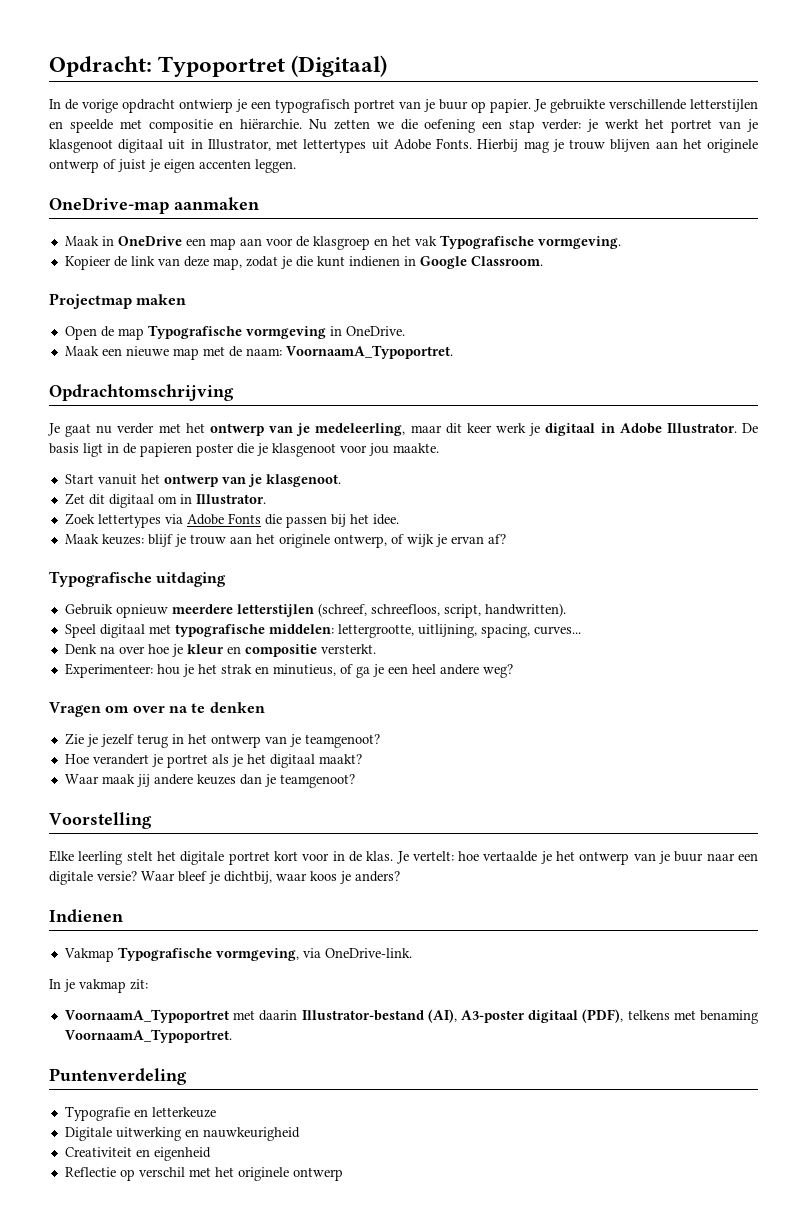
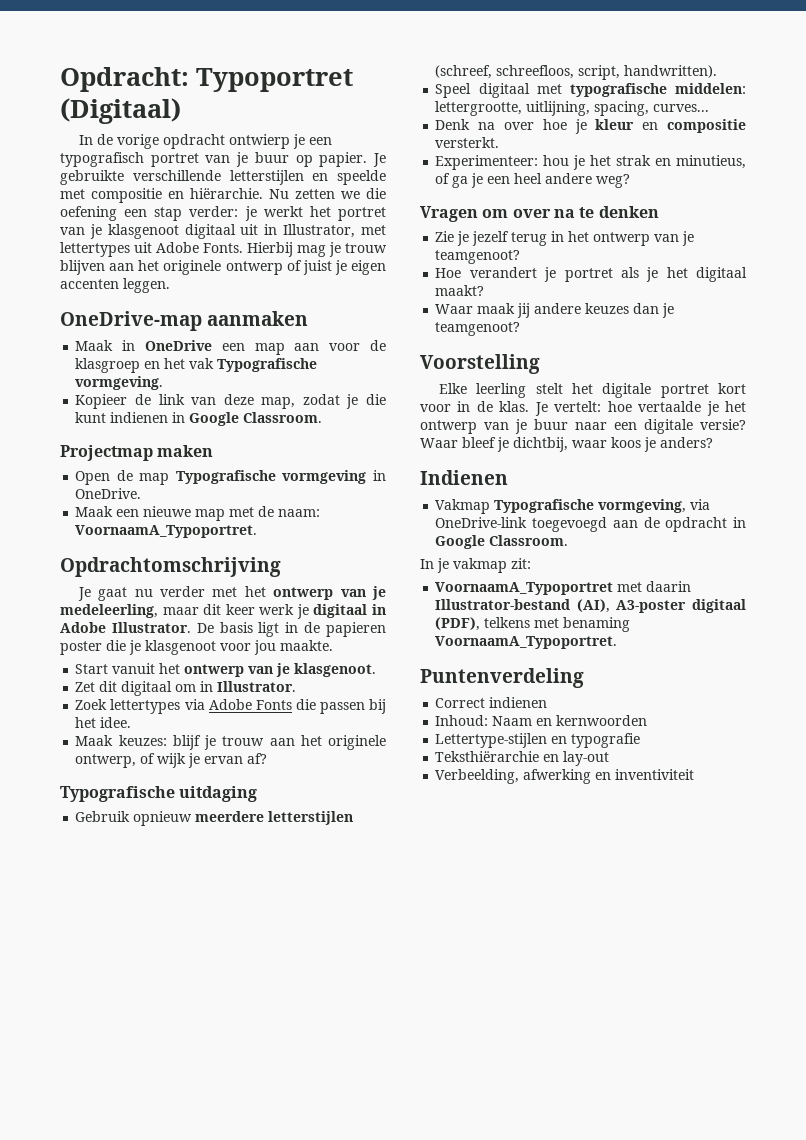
[324,948,412,958] OneDrive-link. -> [435,517,746,532] [435,535,569,549] OneDrive-link toegevoegd aan de opdracht in Google Classroom.
[64,1106,216,1121] [64,1127,300,1141] [64,1147,211,1161] [64,1167,343,1181] Typografie en letterkeuze // Digitale uitwerking en nauwkeurigheid // Creativiteit en eigenheid // Reflectie op verschil met het originele ontwerp -> [435,697,548,708] [435,715,648,726] [435,733,641,748] [435,751,610,766] [435,769,695,784] Correct indienen // Inhoud: Naam en kernwoorden // Lettertype-stijlen en typografie // Teksthiërarchie en lay-out // Verbeelding, afwerking en inventiviteit

